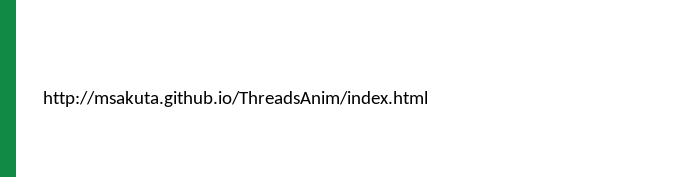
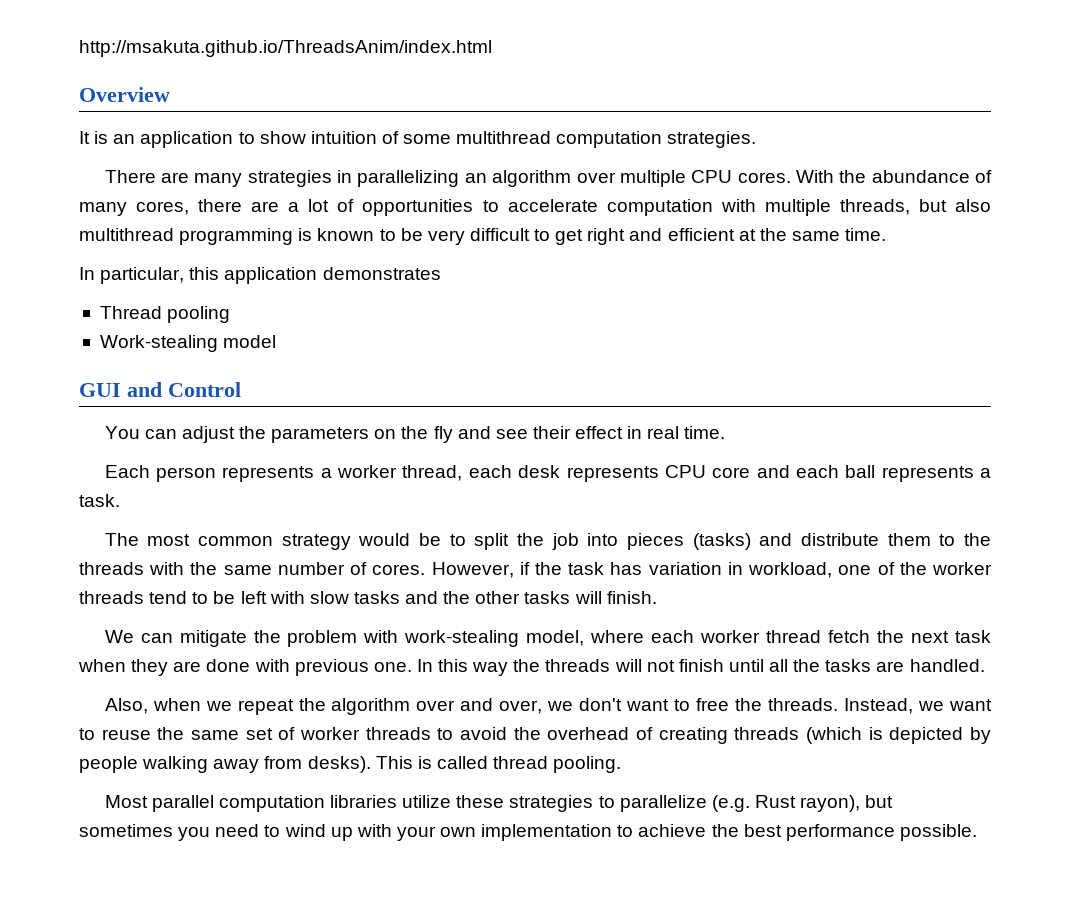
(428, 99) none -> [79,87,170,102] [79,131,757,148] [104,170,992,187] [79,199,992,216] [79,228,887,245] [79,267,441,284] [99,306,231,323] [99,335,277,352] [79,382,241,397] [104,426,726,443] [104,465,991,482] [79,494,120,507] [104,533,992,550] [79,562,992,578] [79,591,657,604] [104,630,991,647] [78,659,985,676] [104,698,993,715] [79,727,991,744] [79,756,622,773] [104,795,894,812] [79,824,977,841] // Overview // It is an application to show intuition of some multithread computation strategies. // There are many strategies in parallelizing an algorithm over multiple CPU cores. With the abundance of many cores, there are a lot of opportunities to accelerate computation with multiple threads, but also multithread programming is known to be very difficult to get right and efficient at the same time. // In particular, this application demonstrates // Thread pooling // Work-stealing model // GUI and Control // You can adjust the parameters on the fly and see their effect in real time. // Each person represents a worker thread, each desk represents CPU core and each ball represents a task. // The most common strategy would be to split the job into pieces (tasks) and distribute them to the threads with the same number of cores. However, if the task has variation in workload, one of the worker threads tend to be left with slow tasks and the other tasks will finish. // We can mitigate the problem with work-stealing model, where each worker thread fetch the next task when they are done with previous one. In this way the threads will not finish until all the tasks are handled. // Also, when we repeat the algorithm over and over, we don't want to free the threads. Instead, we want to reuse the same set of worker threads to avoid the overhead of creating threads (which is depicted by people walking away from desks). This is called thread pooling. // Most parallel computation libraries utilize these strategies to parallelize (e.g. Rust rayon), but sometimes you need to wind up with your own implementation to achieve the best performance possible.

